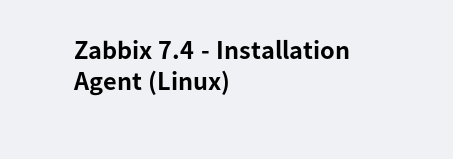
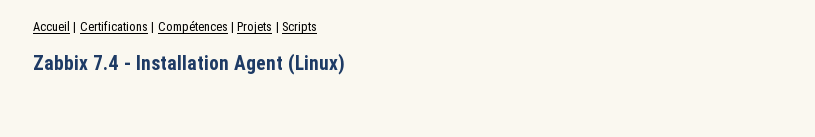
(74, 49) none -> [33,20,317,34] Accueil | Certifications | Compétences | Projets | Scripts //

